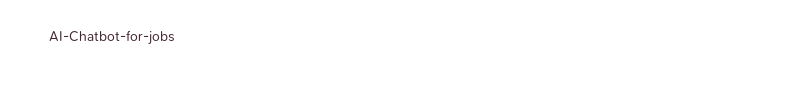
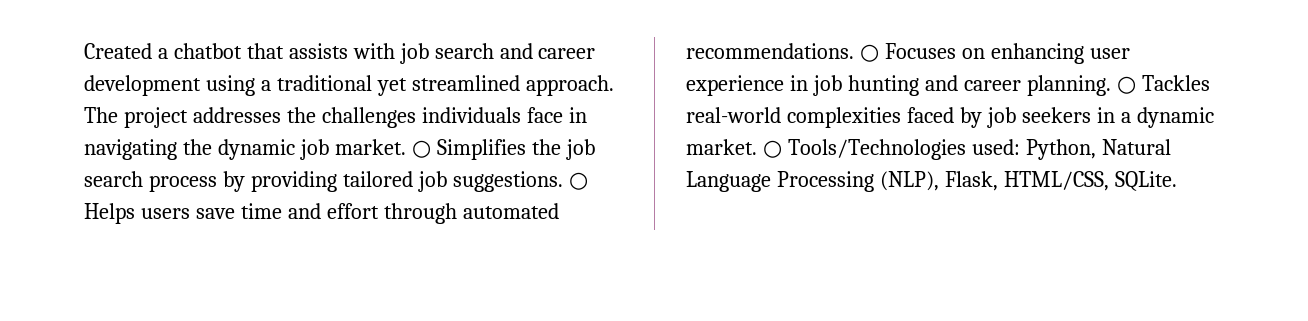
[49,30,175,45] AI-Chatbot-for-jobs -> [84,43,596,64] [84,75,614,96] [84,107,587,128] [84,139,595,160] [84,171,588,192] [84,203,559,224] [686,43,1130,64] [686,75,1210,96] [686,107,1214,128] [686,139,1171,160] [686,171,1177,192] Created a chatbot that assists with job search and career development using a traditional yet streamlined approach. The project addresses the challenges individuals face in navigating the dynamic job market. ○ Simplifies the job search process by providing tailored job suggestions. ○ Helps users save time and effort through automated recommendations. ○ Focuses on enhancing user experience in job hunting and career planning. ○ Tackles real-world complexities faced by job seekers in a dynamic market. ○ Tools/Technologies used: Python, Natural Language Processing (NLP), Flask, HTML/CSS, SQLite.

